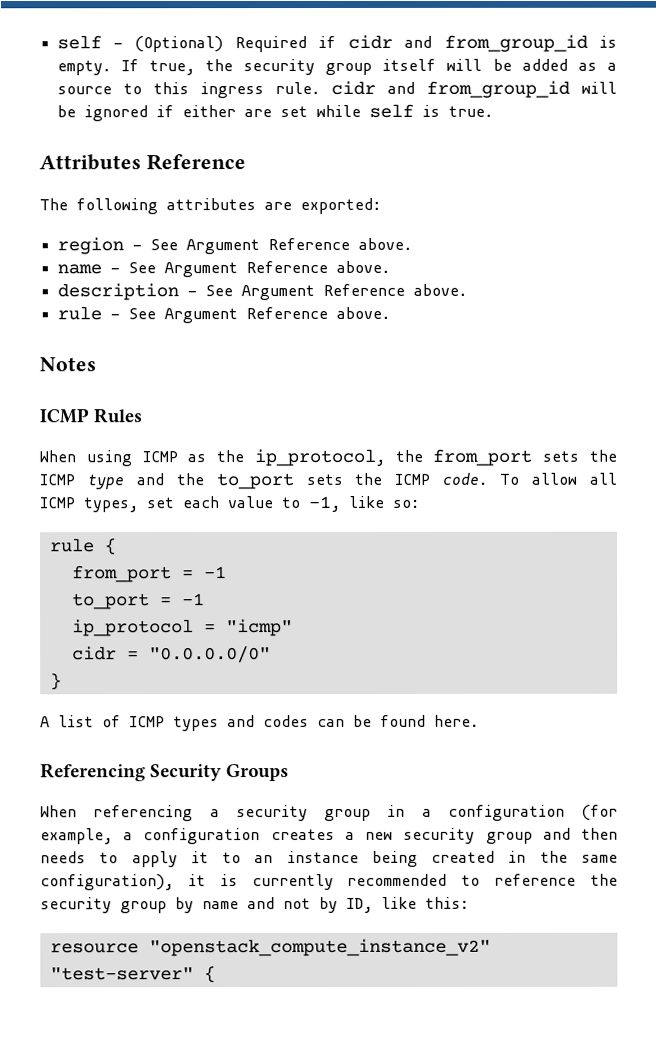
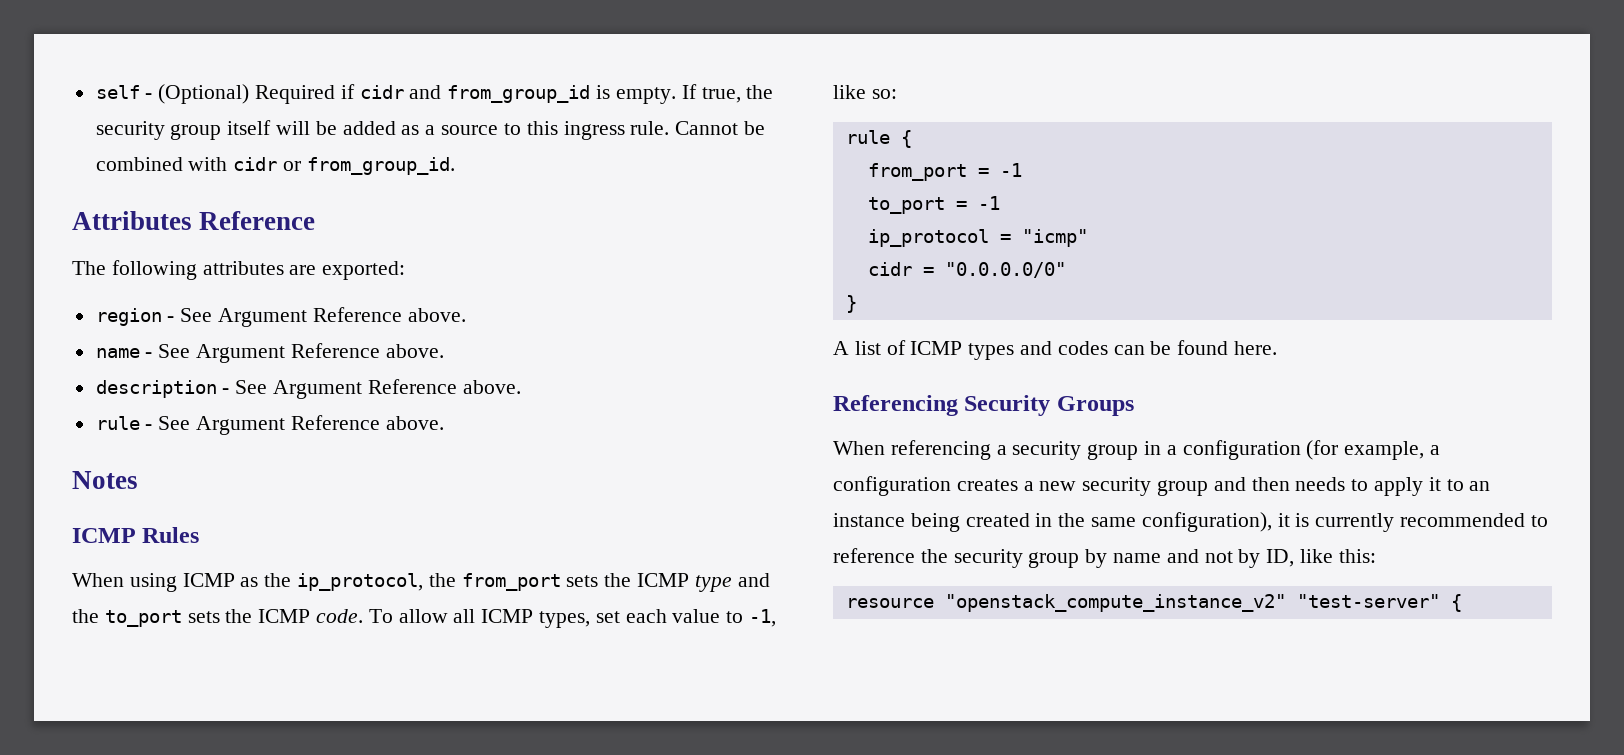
[330,80,617,98] [56,103,493,122] cidr and from_group_id will be ignored if either are set while self is true. -> [675,121,765,135] [95,157,455,175] Cannot be combined with cidr or from_group_id.

